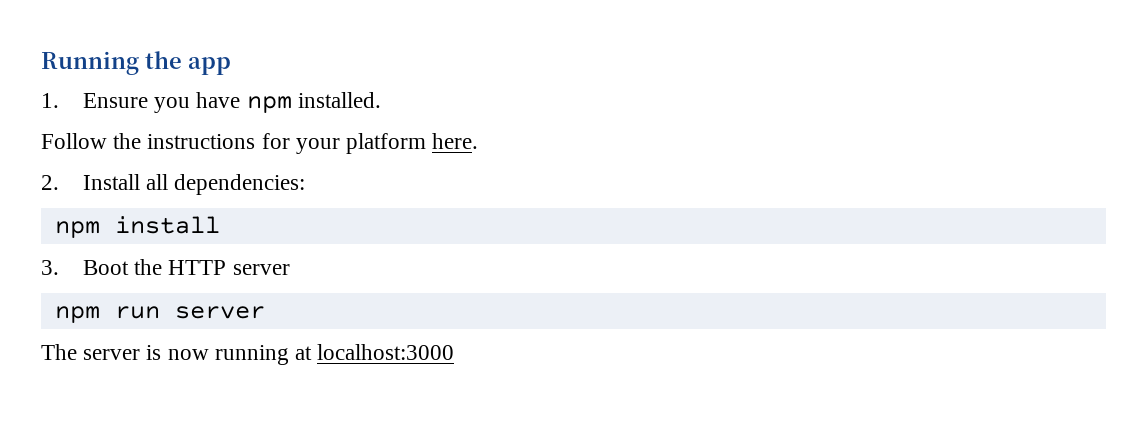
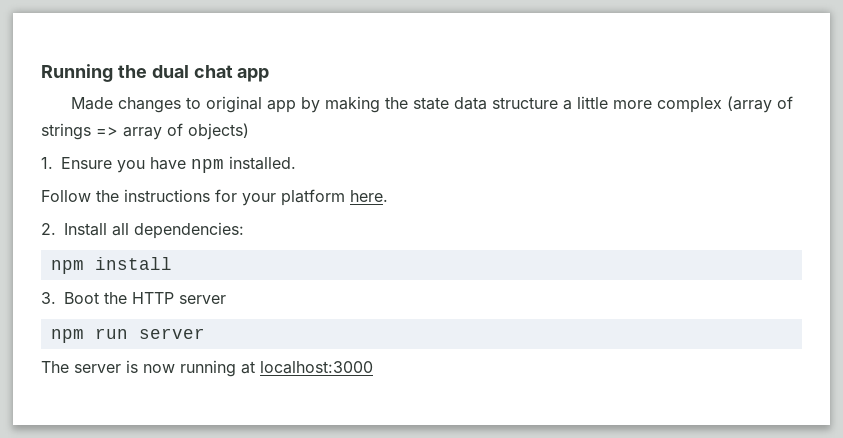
[188,57,231,75] app -> [151,65,270,82] [71,96,794,113] [41,123,249,140] dual chat app // Made changes to original app by making the state data structure a little more complex (array of strings => array of objects)

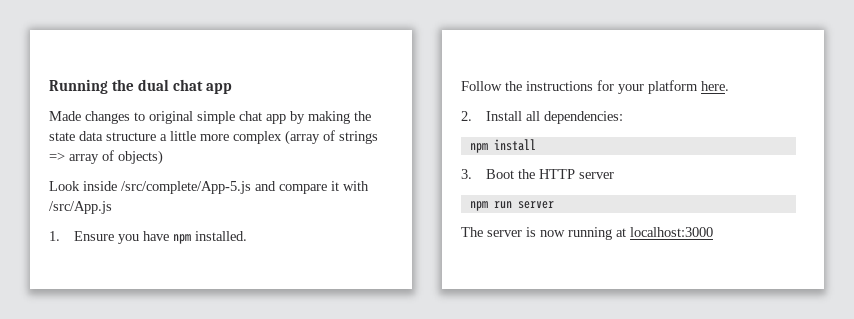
(263, 104) none -> [197,111,262,124] simple chat
(249, 131) none -> [49,181,369,194] [49,201,112,214] // Look inside /src/complete/App-5.js and compare it with /src/App.js

